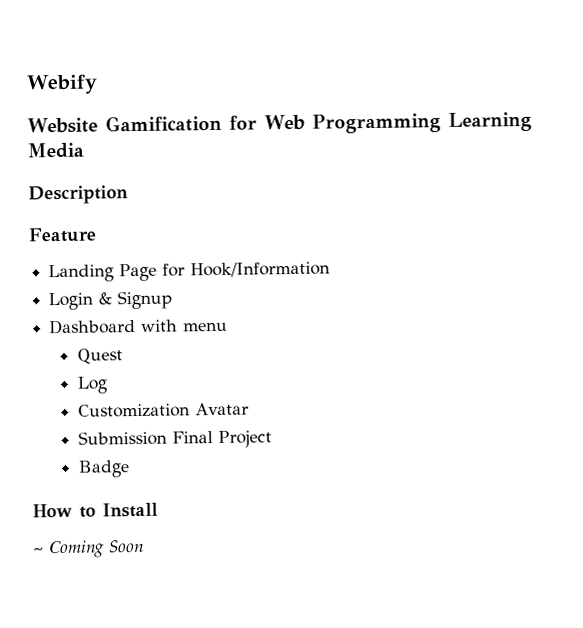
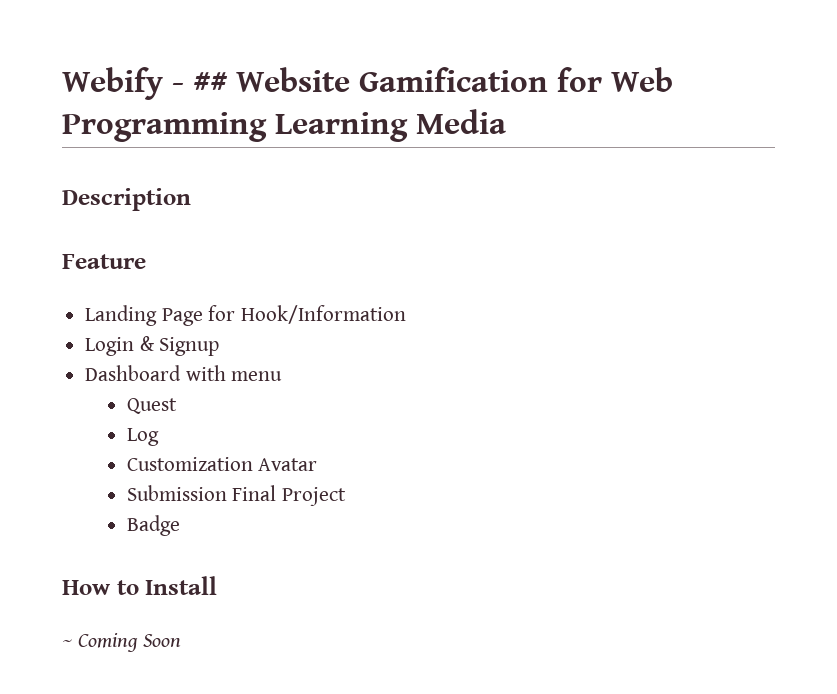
(98, 84) // -> [172,72,228,92] - ##

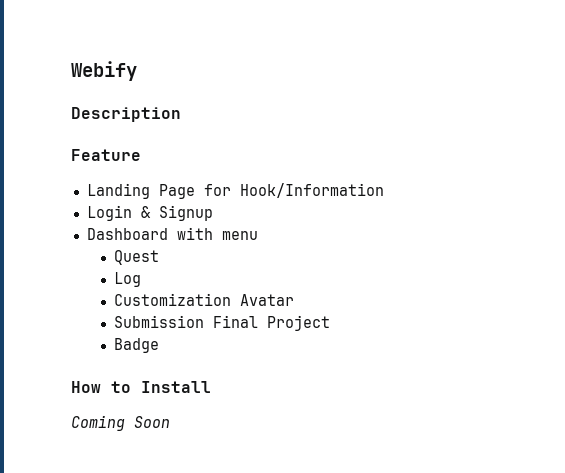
[172,67,673,92] [62,109,506,142] - ## Website Gamification for Web Programming Learning Media -> (137, 71) none
[62,639,72,647] ~ -> (211, 387) none

